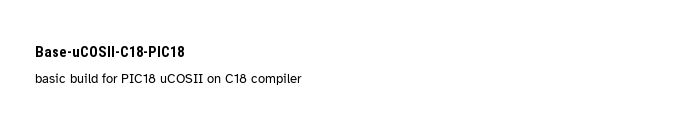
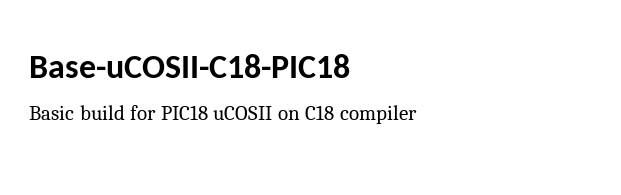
[35,73,66,83] basic -> [29,105,74,120] Basic

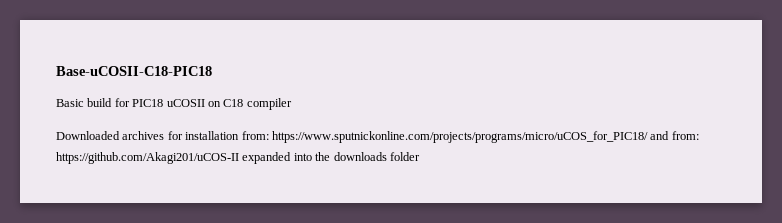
(417, 114) none -> [56,131,699,143] [56,152,420,164] // Downloaded archives for installation from: https://www.sputnickonline.com/projects/programs/micro/uCOS_for_PIC18/ and from: https://github.com/Akagi201/uCOS-II expanded into the downloads folder

